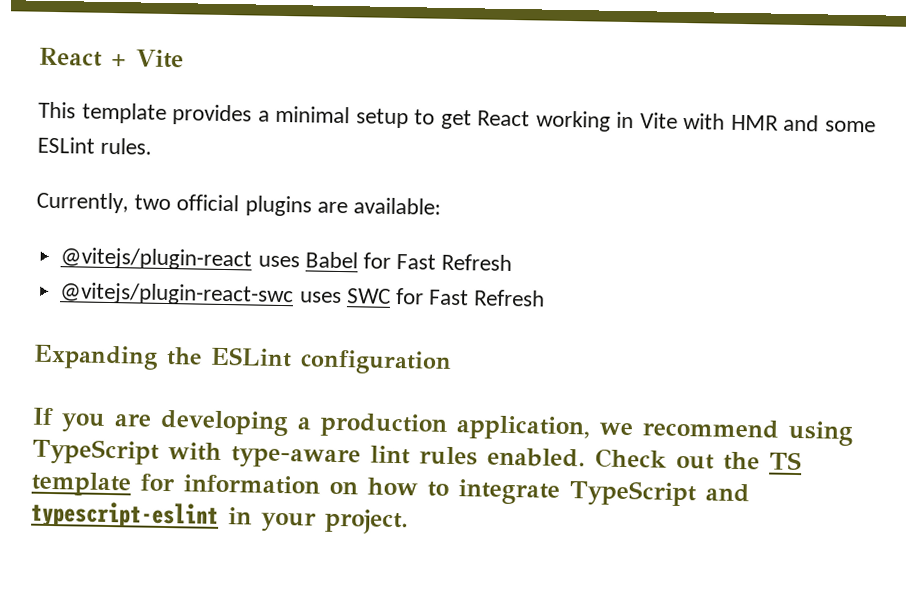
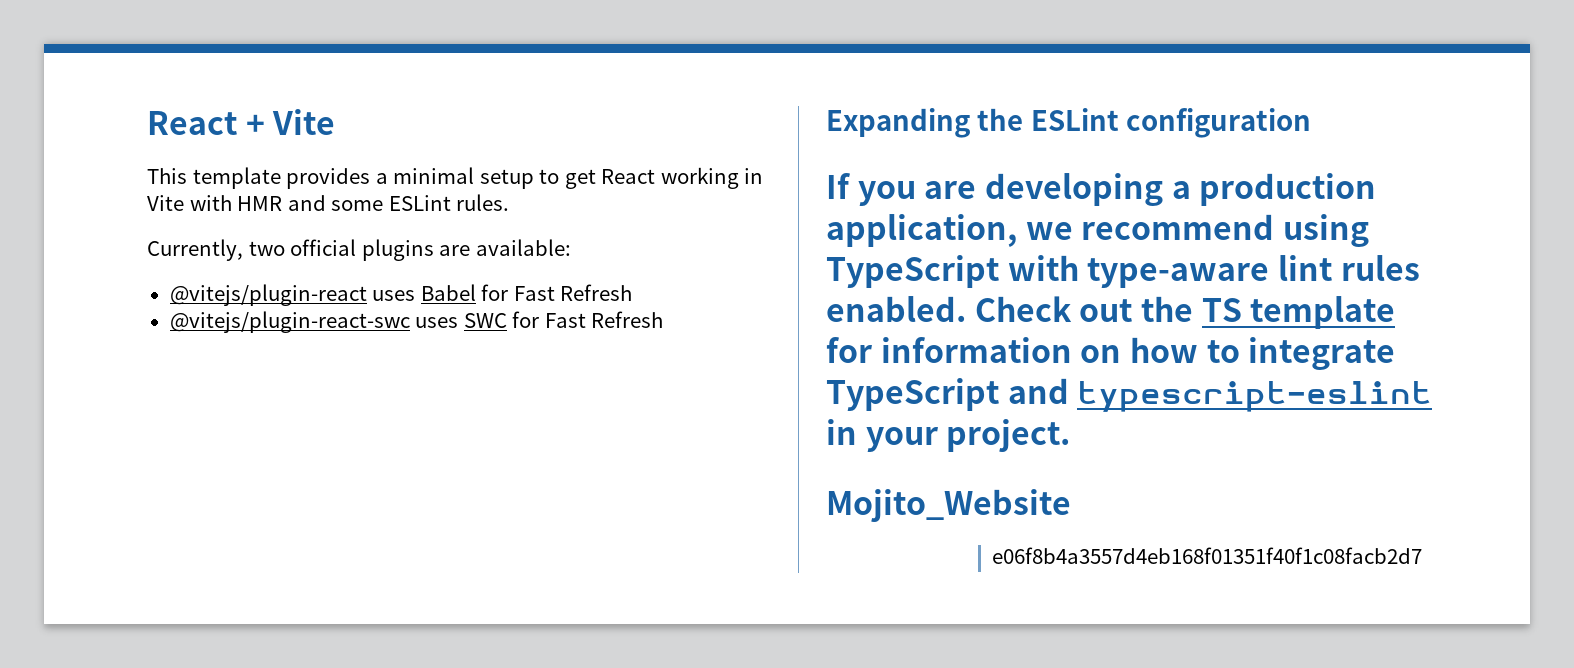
(409, 521) none -> [826,489,1071,522] [992,547,1423,564] // Mojito_Website // e06f8b4a3557d4eb168f01351f40f1c08facb2d7

